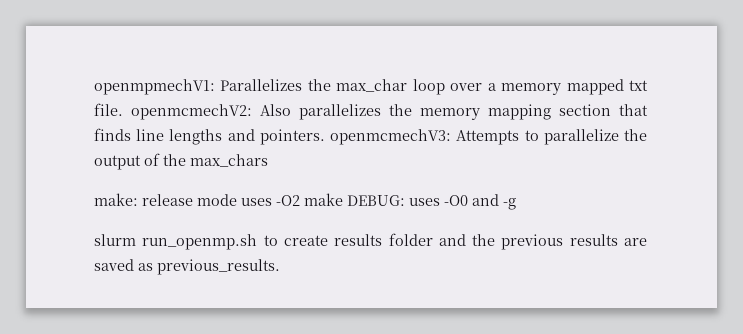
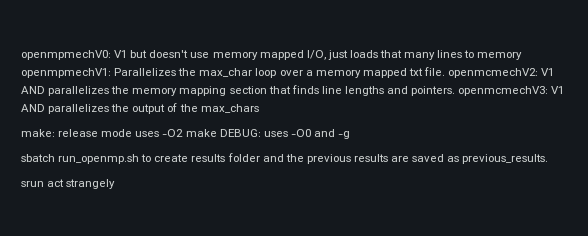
(94, 87) none -> [21,50,523,60] openmpmechV0: V1 but doesn't use memory mapped I/O, just loads that many lines to memory
[260,104,291,116] Also -> [541,68,555,76] [21,86,45,94] V1 AND
[456,129,619,145] Attempts to parallelize -> [551,86,565,94] [21,104,110,114] V1 AND parallelizes
[94,234,136,246] slurm -> [21,154,55,162] sbatch
(280, 267) none -> [21,179,116,189] // srun act strangely

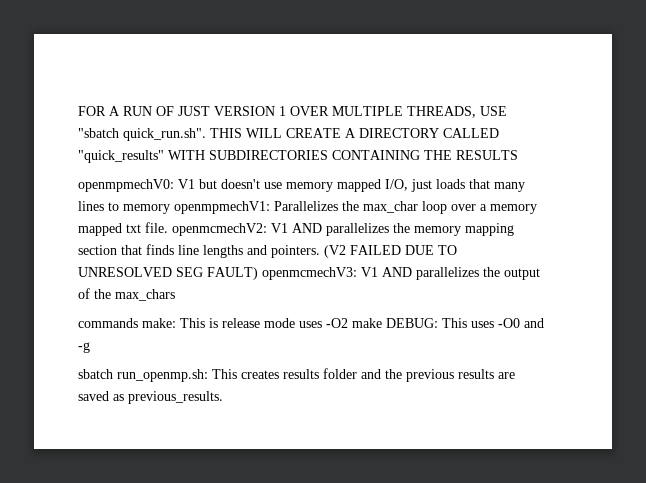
(21, 55) none -> [78,106,507,118] [78,128,499,141] [78,150,518,163] FOR A RUN OF JUST VERSION 1 OVER MULTIPLE THREADS, USE "sbatch quick_run.sh". THIS WILL CREATE A DIRECTORY CALLED "quick_results" WITH SUBDIRECTORIES CONTAINING THE RESULTS //
(456, 91) none -> [324,245,457,258] [78,267,258,280] (V2 FAILED DUE TO UNRESOLVED SEG FAULT)
[21,129,55,137] make: -> [78,318,218,328] commands make: This is
(261, 133) none -> [442,318,467,328] This
[58,154,189,164] run_openmp.sh to create -> [117,369,279,382] run_openmp.sh: This creates
[21,179,116,189] // srun act strangely -> (223, 397) none

